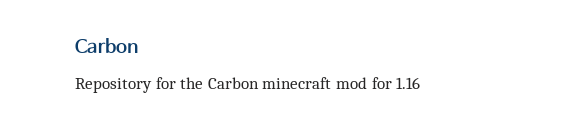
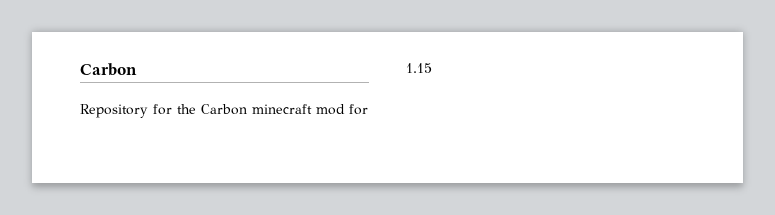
[396,77,421,89] 1.16 -> [406,63,432,73] 1.15

